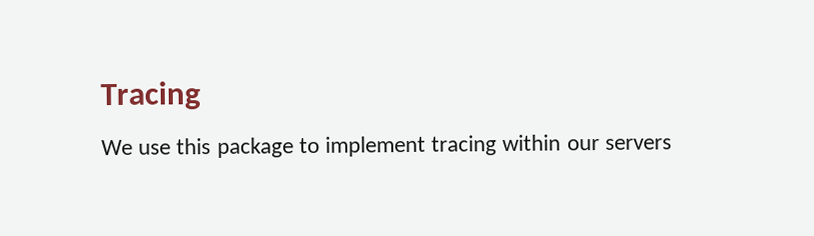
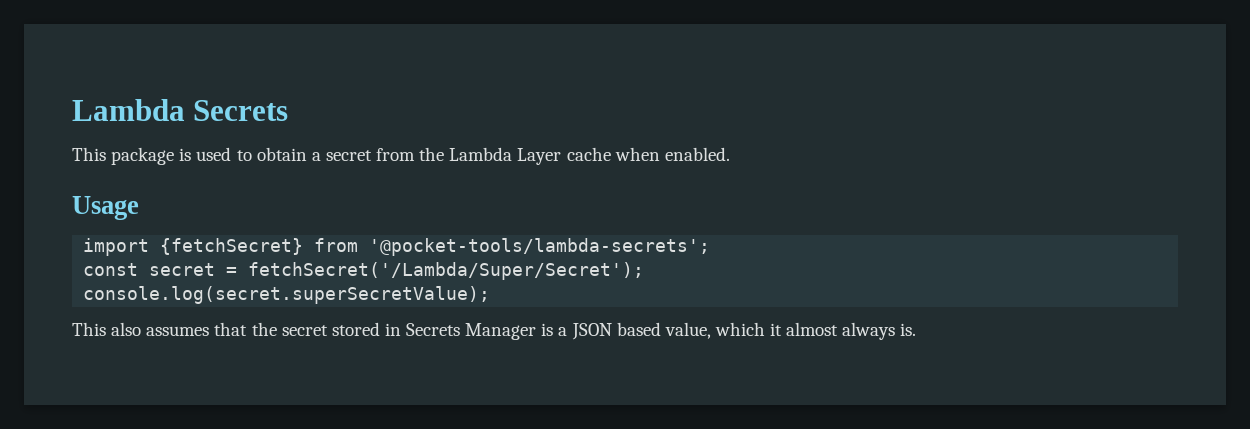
[100,81,201,111] [101,134,672,158] Tracing // We use this package to implement tracing within our servers -> [72,99,289,121] [72,147,730,165] [72,196,139,220] [83,238,711,256] [83,262,645,280] [83,286,491,304] [72,322,917,340] Lambda Secrets // This package is used to obtain a secret from the Lambda Layer cache when enabled. // Usage // import {fetchSecret} from '@pocket-tools/lambda-secrets'; // const secret = fetchSecret('/Lambda/Super/Secret'); // console.log(secret.superSecretValue); // This also assumes that the secret stored in Secrets Manager is a JSON based value, which it almost always is.

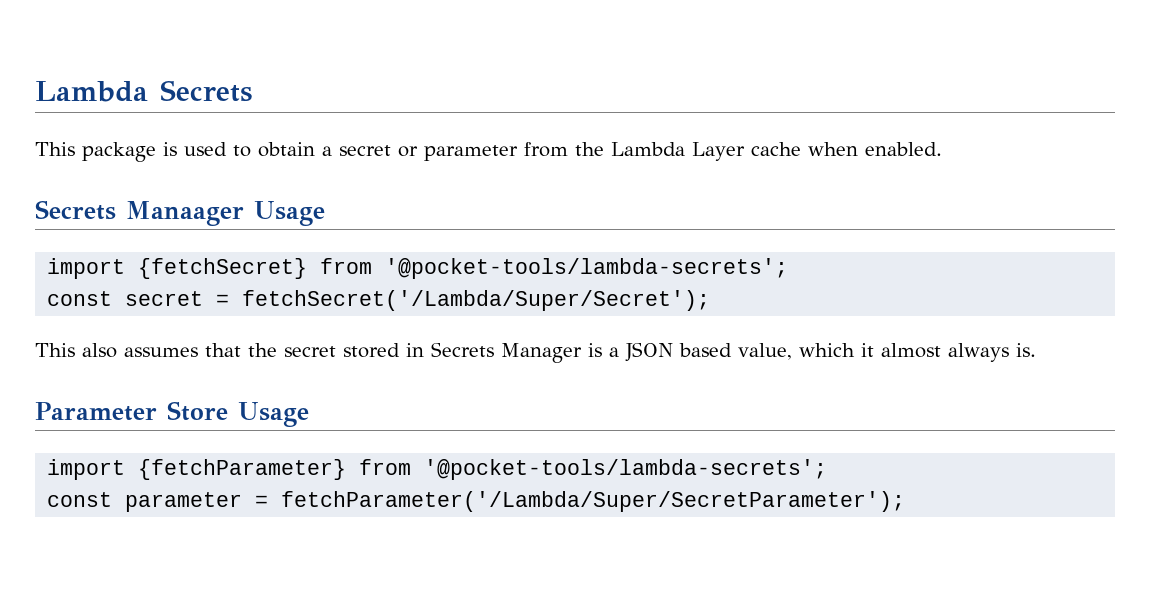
(372, 155) none -> [398,145,518,161] or parameter
(730, 154) none -> [35,200,244,226] Secrets Manaager
[83,286,491,304] // console.log(secret.superSecretValue); -> (711, 300) none
(917, 329) none -> [35,401,309,427] [47,459,828,480] [47,491,906,512] // Parameter Store Usage // import {fetchParameter} from '@pocket-tools/lambda-secrets'; // const parameter = fetchParameter('/Lambda/Super/SecretParameter');

